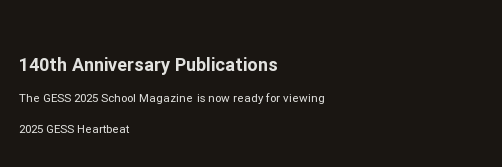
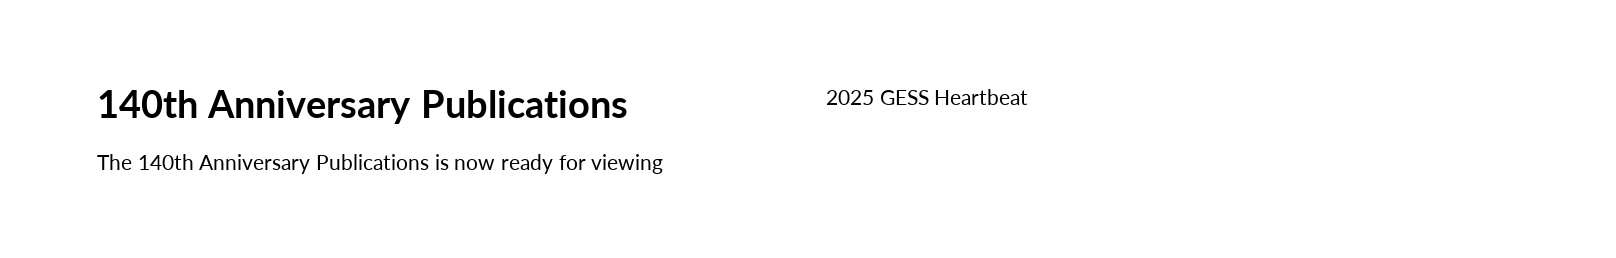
[43,94,194,104] GESS 2025 School Magazine -> [137,154,430,174] 140th Anniversary Publications

